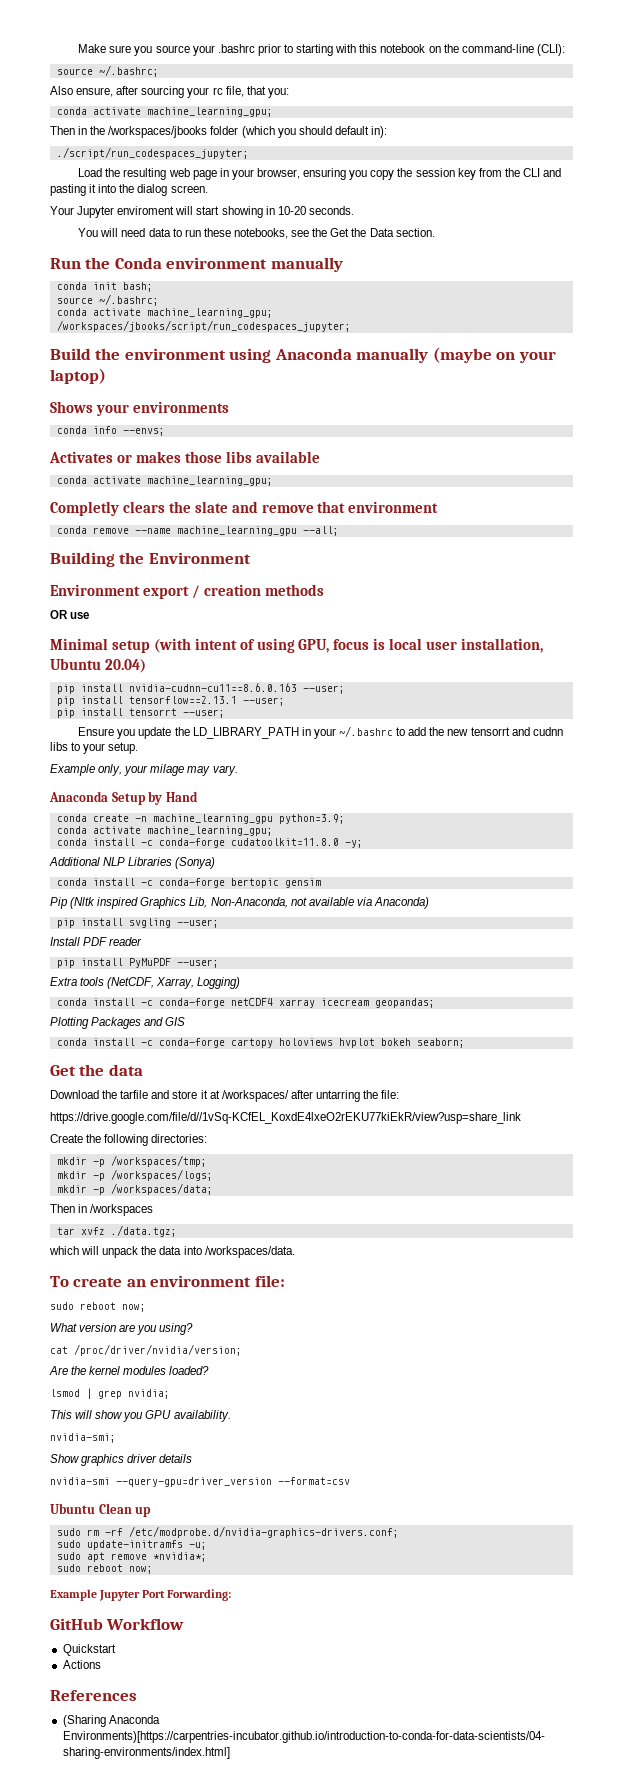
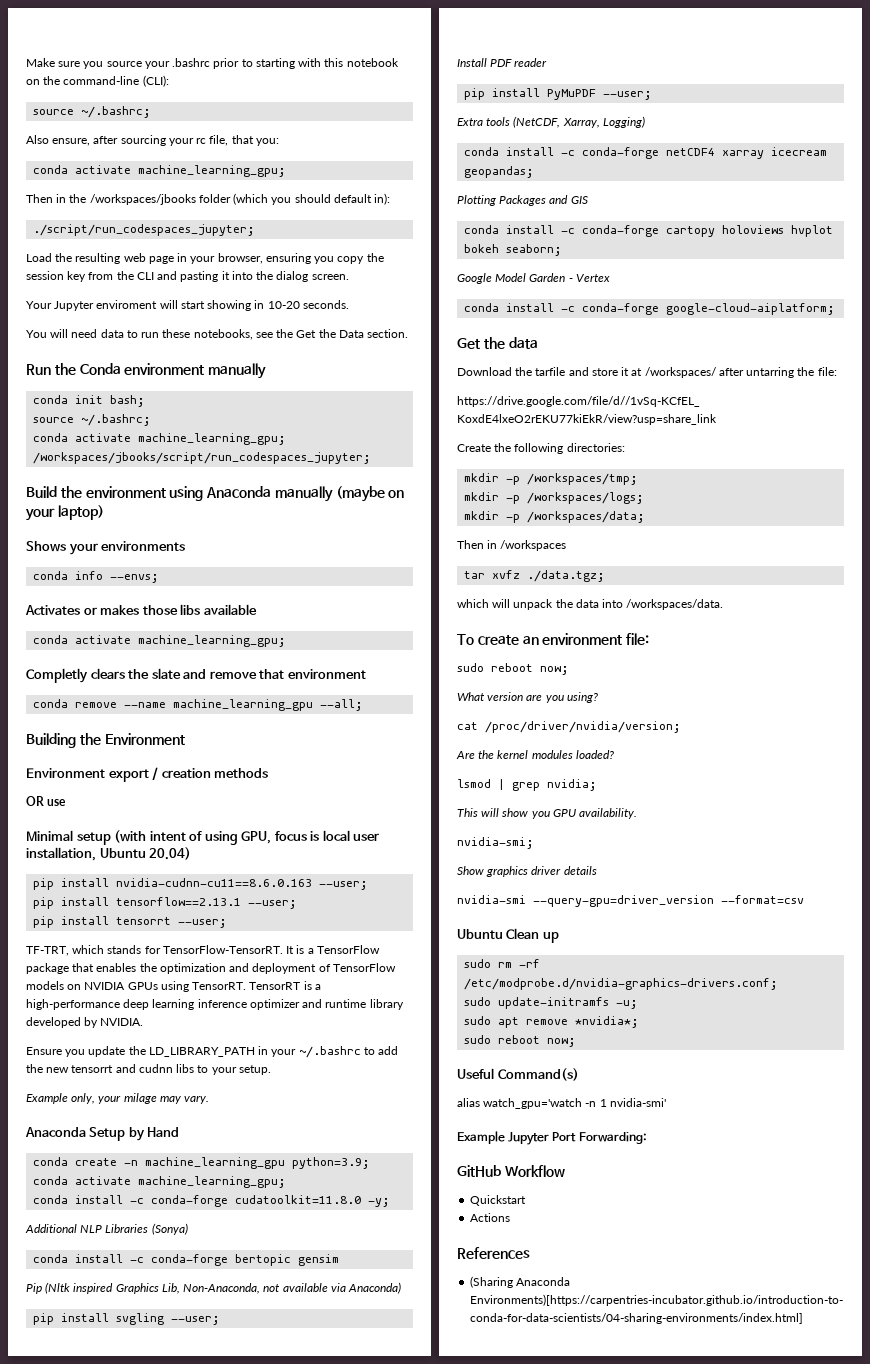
(225, 713) none -> [26,945,380,956] [26,963,396,974] [26,981,321,992] [26,999,404,1010] [26,1017,144,1028] // TF-TRT, which stands for TensorFlow-TensorRT. It is a TensorFlow package that enables the optimization and deployment of TensorFlow models on NVIDIA GPUs using TensorRT. TensorRT is a high-performance deep learning inference optimizer and runtime library developed by NVIDIA.
(465, 1043) none -> [457,273,610,284] [464,303,836,315] // Google Model Garden - Vertex // conda install -c conda-forge google-cloud-aiplatform;
(153, 1570) none -> [457,1068,579,1081] [457,1098,666,1109] // Useful Command(s) // alias watch_gpu='watch -n 1 nvidia-smi'

